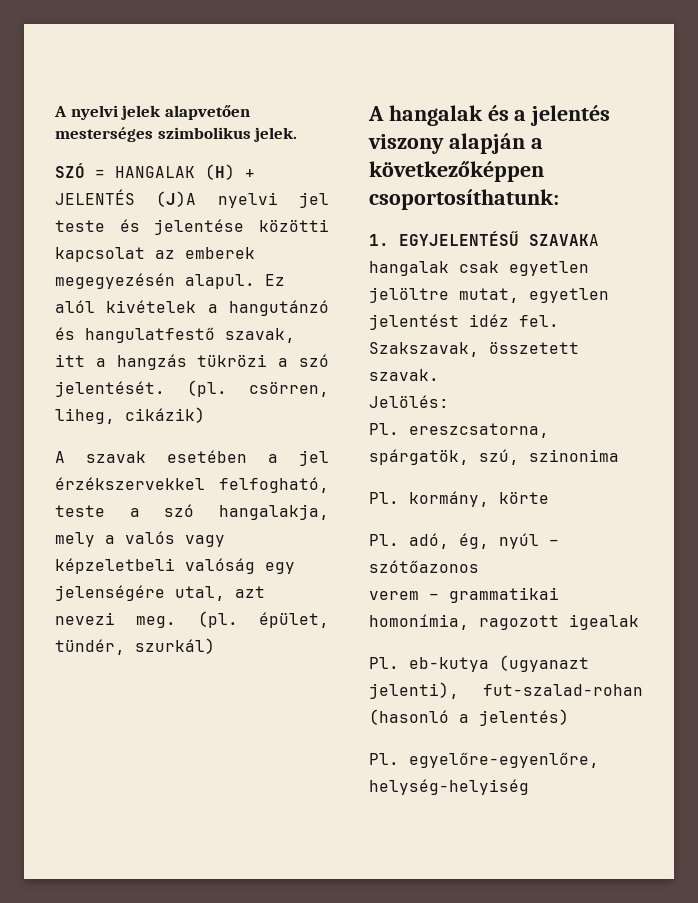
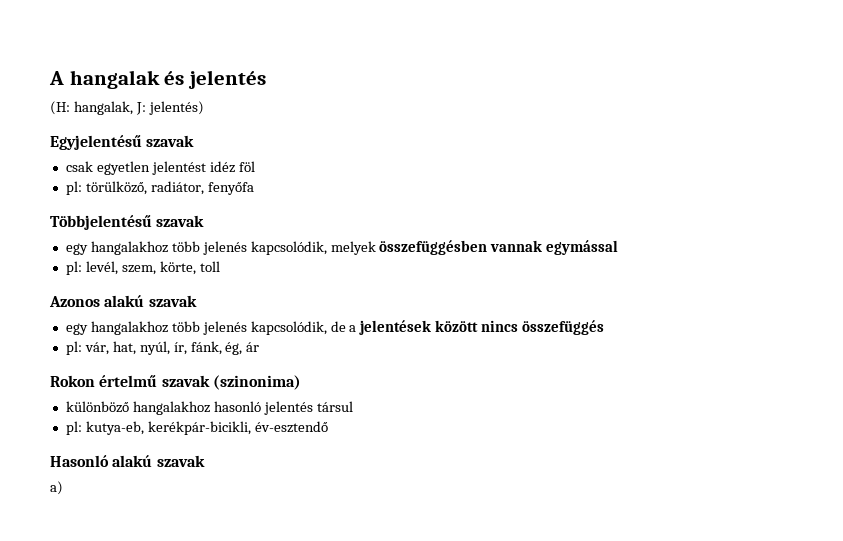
[54,105,250,120] [55,127,298,142] [55,163,255,180] [55,189,329,208] [55,219,329,235] [55,247,255,262] [55,273,285,289] [55,300,329,316] [55,327,295,343] [55,354,329,370] [55,380,329,397] [55,407,205,424] [55,450,329,466] [55,477,329,493] [55,504,329,520] [55,531,225,547] [55,558,295,574] [55,585,265,601] [55,611,329,628] [55,638,215,655] [368,106,384,121] A nyelvi jelek alapvetően mesterséges szimbolikus jelek. // SZÓ = HANGALAK (H) + JELENTÉS (J)A nyelvi jel teste és jelentése közötti kapcsolat az emberek megegyezésén alapul. Ez alól kivételek a hangutánzó és hangulatfestő szavak, itt a hangzás tükrözi a szó jelentését. (pl. csörren, liheg, cikázik) // A szavak esetében a jel érzékszervekkel felfogható, teste a szó hangalakja, mely a valós vagy képzeletbeli valóság egy jelenségére utal, azt nevezi meg. (pl. épület, tündér, szurkál) // A -> [49,71,64,85] A
[514,105,611,126] [368,133,543,154] [369,161,544,182] [369,189,559,210] [369,231,599,246] [369,261,589,276] [369,287,609,303] [369,314,559,330] [369,341,579,357] [369,369,439,381] [369,395,449,408] [369,423,549,438] [369,449,619,465] [369,491,549,507] [369,533,559,549] [369,560,479,573] [369,587,559,603] [369,614,639,630] [369,655,589,672] [369,682,643,699] [369,709,569,726] [369,752,599,768] [369,779,529,795] a jelentés viszony alapján a következőképpen csoportosíthatunk: // 1. EGYJELENTÉSŰ SZAVAKA hangalak csak egyetlen jelöltre mutat, egyetlen jelentést idéz fel. Szakszavak, összetett szavak. // Jelölés: // Pl. ereszcsatorna, spárgatök, szú, szinonima // Pl. kormány, körte // Pl. adó, ég, nyúl – szótőazonos // verem – grammatikai homonímia, ragozott igealak // Pl. eb-kutya (ugyanazt jelenti), fut-szalad-rohan (hasonló a jelentés) // Pl. egyelőre-egyenlőre, helység-helyiség -> [187,70,266,89] [50,101,204,115] [50,135,195,150] [65,161,255,175] [65,181,254,195] [50,215,205,230] [65,240,619,255] [65,261,220,275] [49,295,197,307] [65,320,605,335] [65,341,260,355] [50,375,301,390] [65,401,353,415] [65,421,328,435] [50,455,205,467] [50,481,63,495] jelentés // (H: hangalak, J: jelentés) // Egyjelentésű szavak // csak egyetlen jelentést idéz föl // pl: törülköző, radiátor, fenyőfa // Többjelentésű szavak // egy hangalakhoz több jelenés kapcsolódik, melyek összefüggésben vannak egymással // pl: levél, szem, körte, toll // Azonos alakú szavak // egy hangalakhoz több jelenés kapcsolódik, de a jelentések között nincs összefüggés // pl: vár, hat, nyúl, ír, fánk, ég, ár // Rokon értelmű szavak (szinonima) // különböző hangalakhoz hasonló jelentés társul // pl: kutya-eb, kerékpár-bicikli, év-esztendő // Hasonló alakú szavak // a)

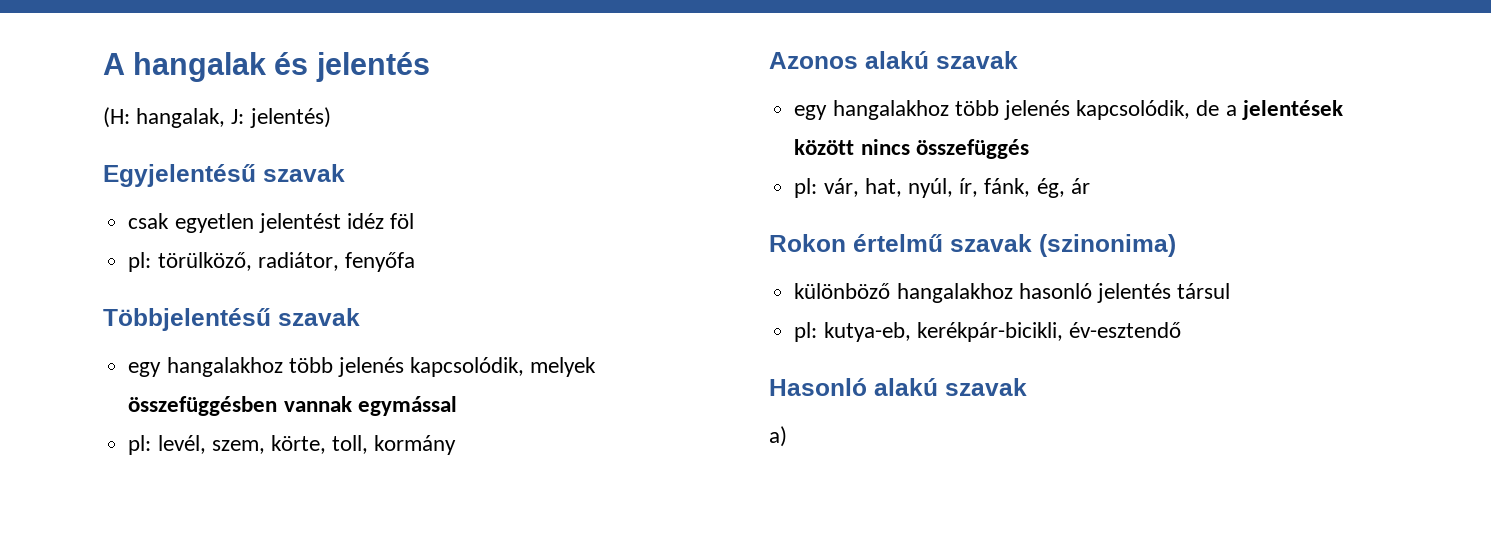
[199,261,220,272] toll -> [332,435,457,455] toll, kormány

